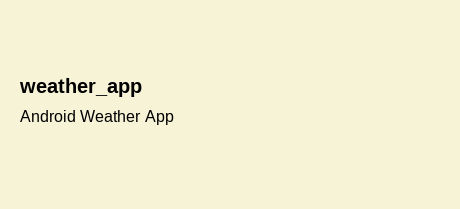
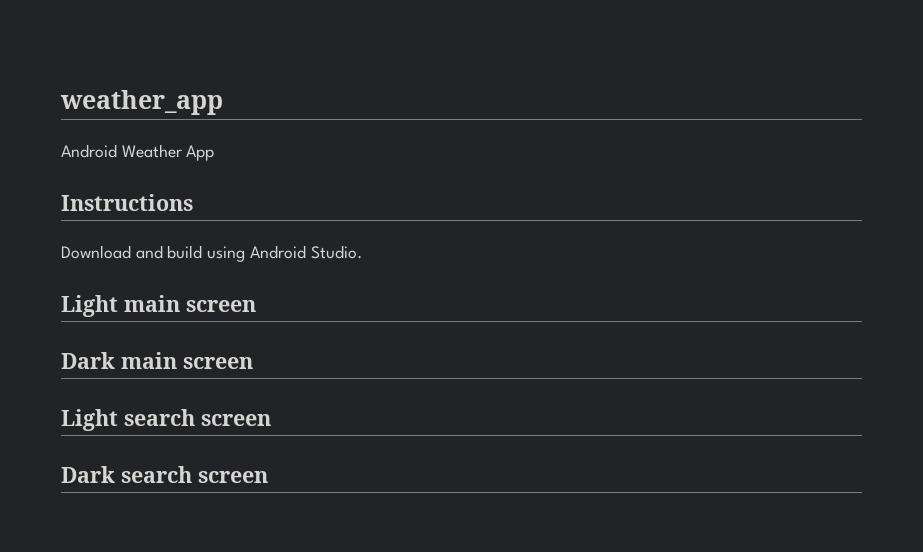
(174, 117) none -> [61,194,193,211] [61,245,362,262] [61,295,256,317] [61,352,253,369] [61,409,271,431] [61,466,268,483] // Instructions // Download and build using Android Studio. // Light main screen // Dark main screen // Light search screen // Dark search screen

